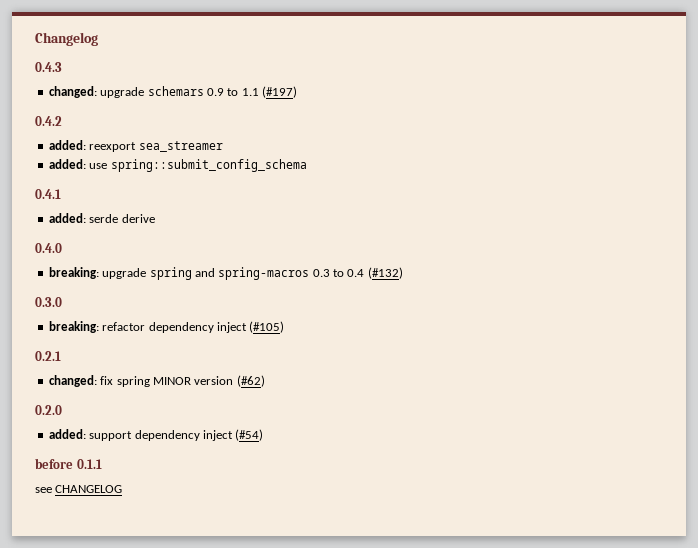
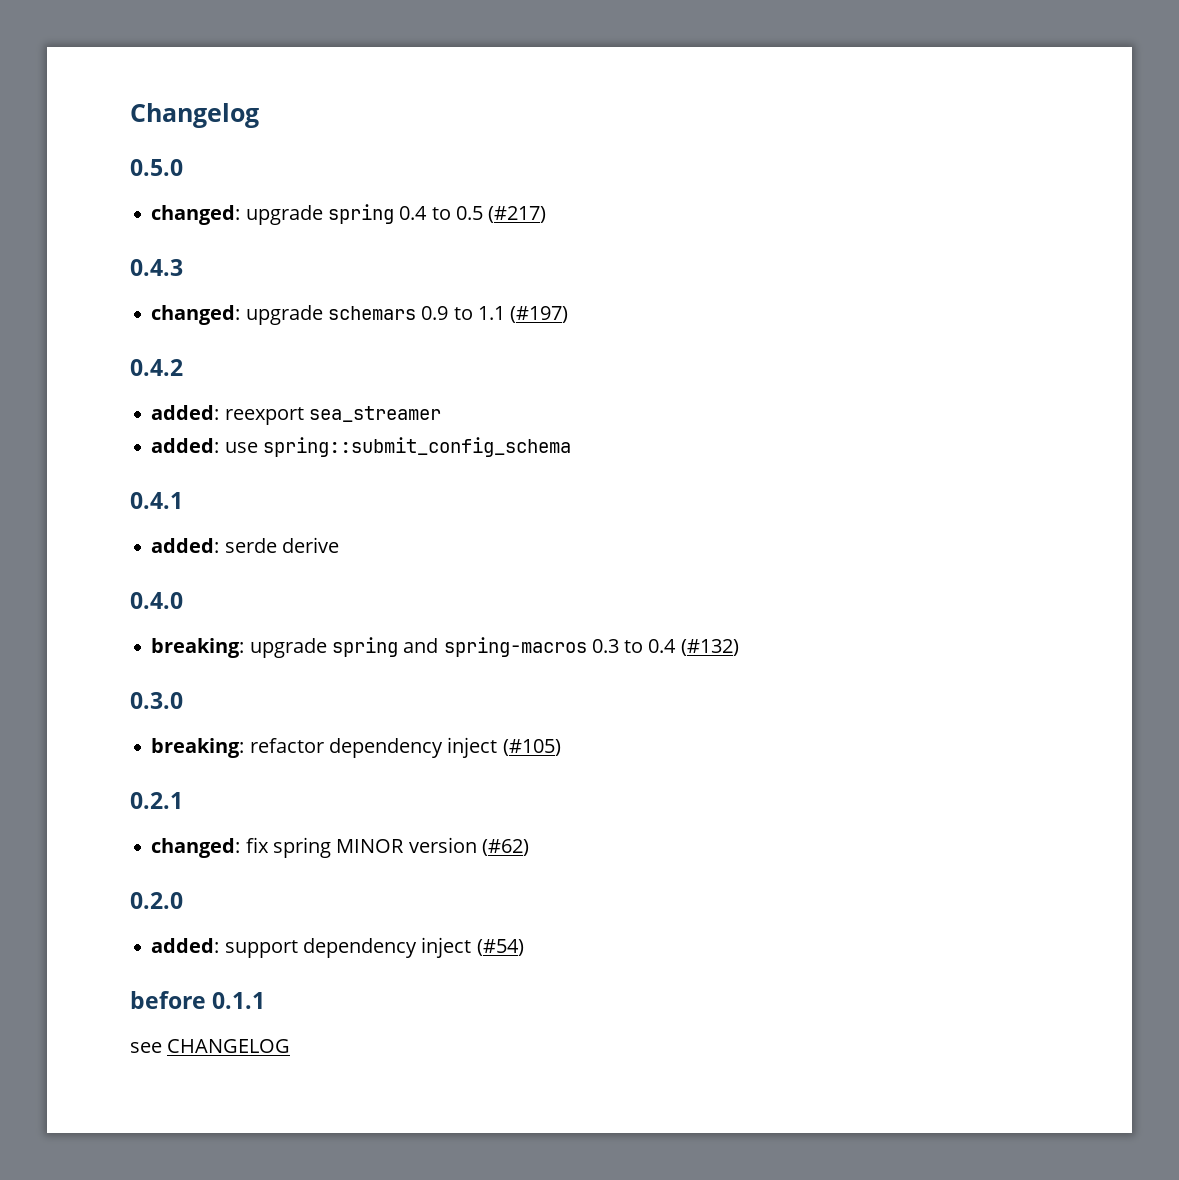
(98, 39) none -> [130,159,183,176] [151,204,547,225] // 0.5.0 // changed: upgrade spring 0.4 to 0.5 (#217)

